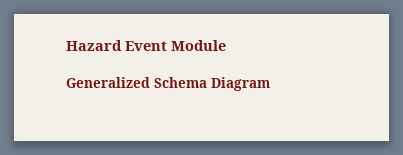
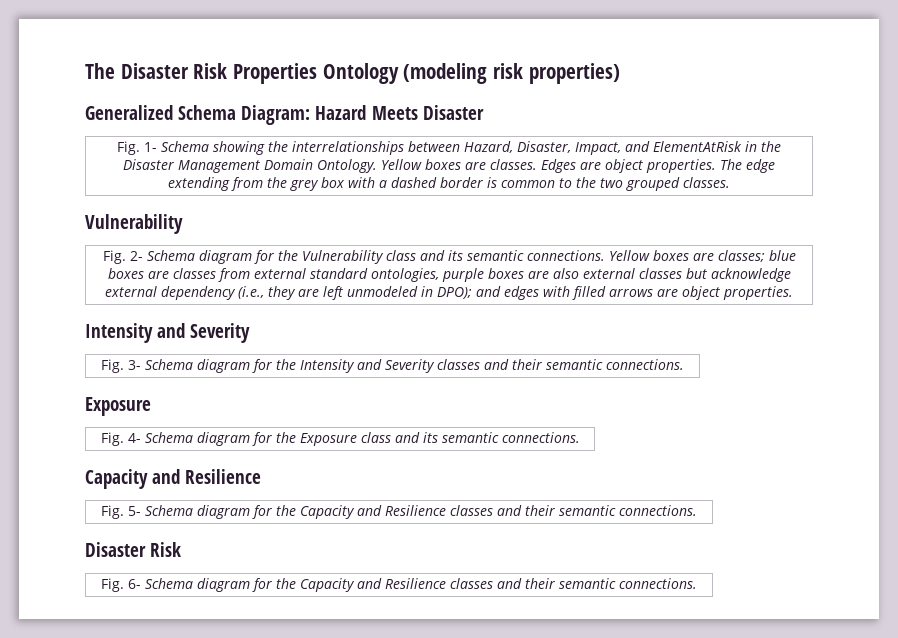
[66,40,226,51] [66,77,270,91] Hazard Event Module // Generalized Schema Diagram -> [85,63,620,84] [85,105,484,125] [117,141,781,155] [123,159,775,173] [168,177,730,191] [85,214,183,234] [102,250,796,264] [107,268,791,282] [105,286,793,300] [85,323,251,343] [101,359,684,373] [85,397,151,416] [100,432,580,446] [85,469,262,489] [101,505,697,519] [85,542,182,557] [101,578,697,592] The Disaster Risk Properties Ontology (modeling risk properties) // Generalized Schema Diagram: Hazard Meets Disaster // Fig. 1- Schema showing the interrelationships between Hazard, Disaster, Impact, and ElementAtRisk in the Disaster Management Domain Ontology. Yellow boxes are classes. Edges are object properties. The edge extending from the grey box with a dashed border is common to the two grouped classes. // Vulnerability // Fig. 2- Schema diagram for the Vulnerability class and its semantic connections. Yellow boxes are classes; blue boxes are classes from external standard ontologies, purple boxes are also external classes but acknowledge external dependency (i.e., they are left unmodeled in DPO); and edges with filled arrows are object properties. // Intensity and Severity // Fig. 3- Schema diagram for the Intensity and Severity classes and their semantic connections. // Exposure // Fig. 4- Schema diagram for the Exposure class and its semantic connections. // Capacity and Resilience // Fig. 5- Schema diagram for the Capacity and Resilience classes and their semantic connections. // Disaster Risk // Fig. 6- Schema diagram for the Capacity and Resilience classes and their semantic connections.

